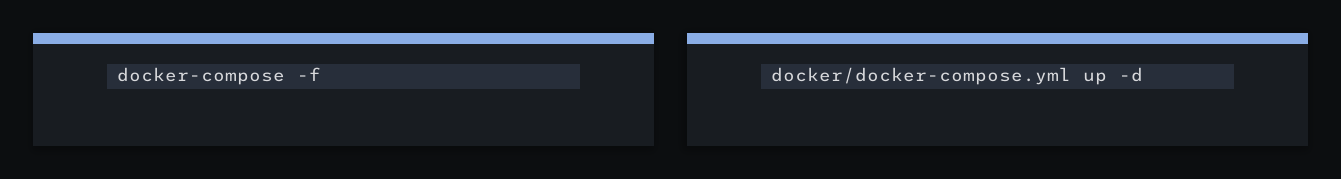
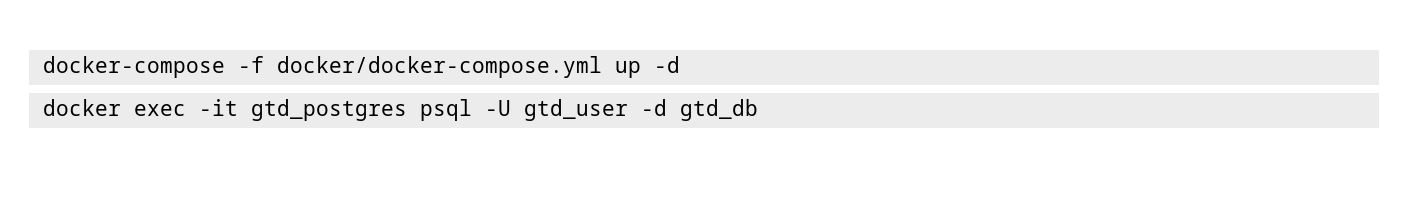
(1143, 74) none -> [42,99,758,121] // docker exec -it gtd_postgres psql -U gtd_user -d gtd_db

